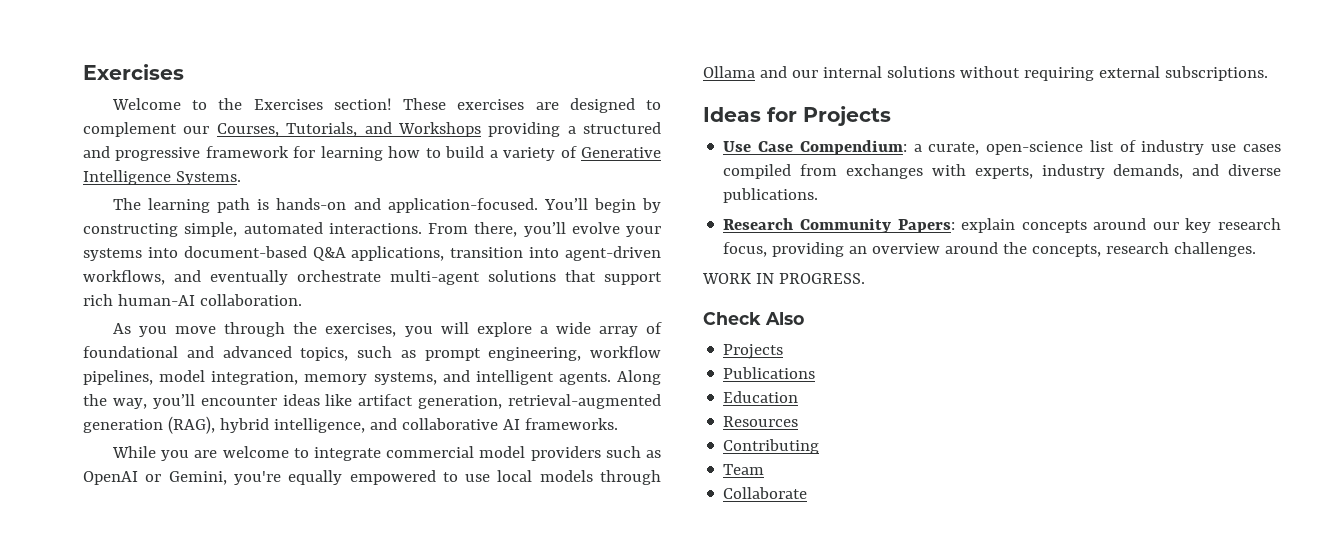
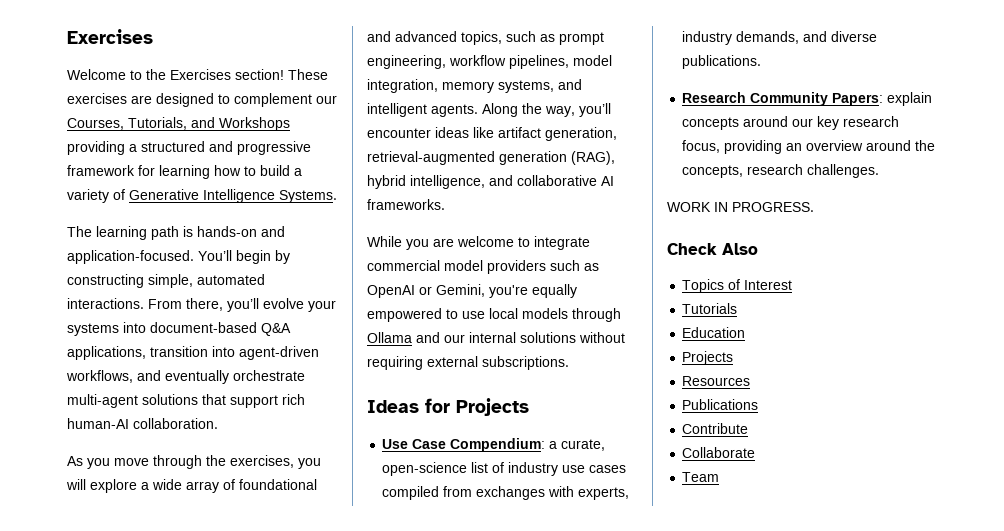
[723,344,784,359] // Projects -> [682,279,793,293] [682,303,738,314] [682,327,746,338] [682,351,734,365] [682,376,751,386] // Topics of Interest // Tutorials // Education // Projects // Resources
[723,391,799,403] [723,416,799,427] [723,439,820,454] Education // Resources // Contributing -> [682,423,749,434] [682,447,756,458] Contribute // Collaborate
[723,487,808,499] // Collaborate -> (720, 477) none

